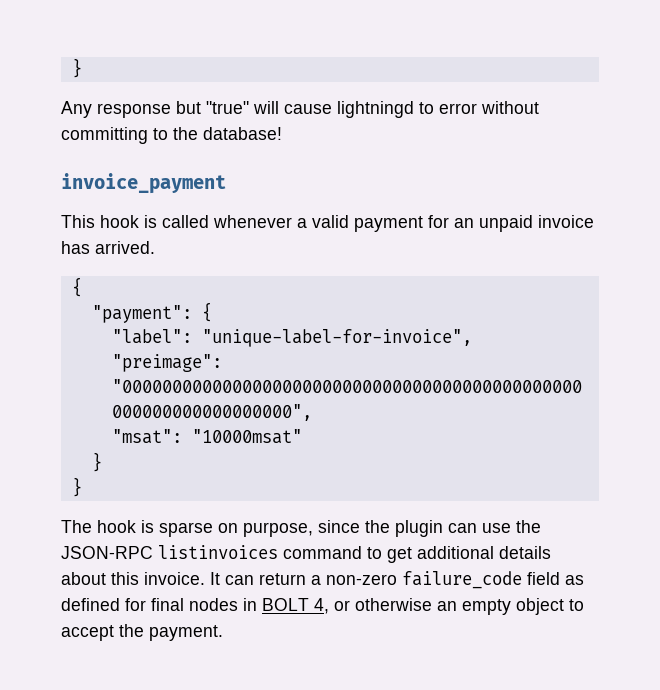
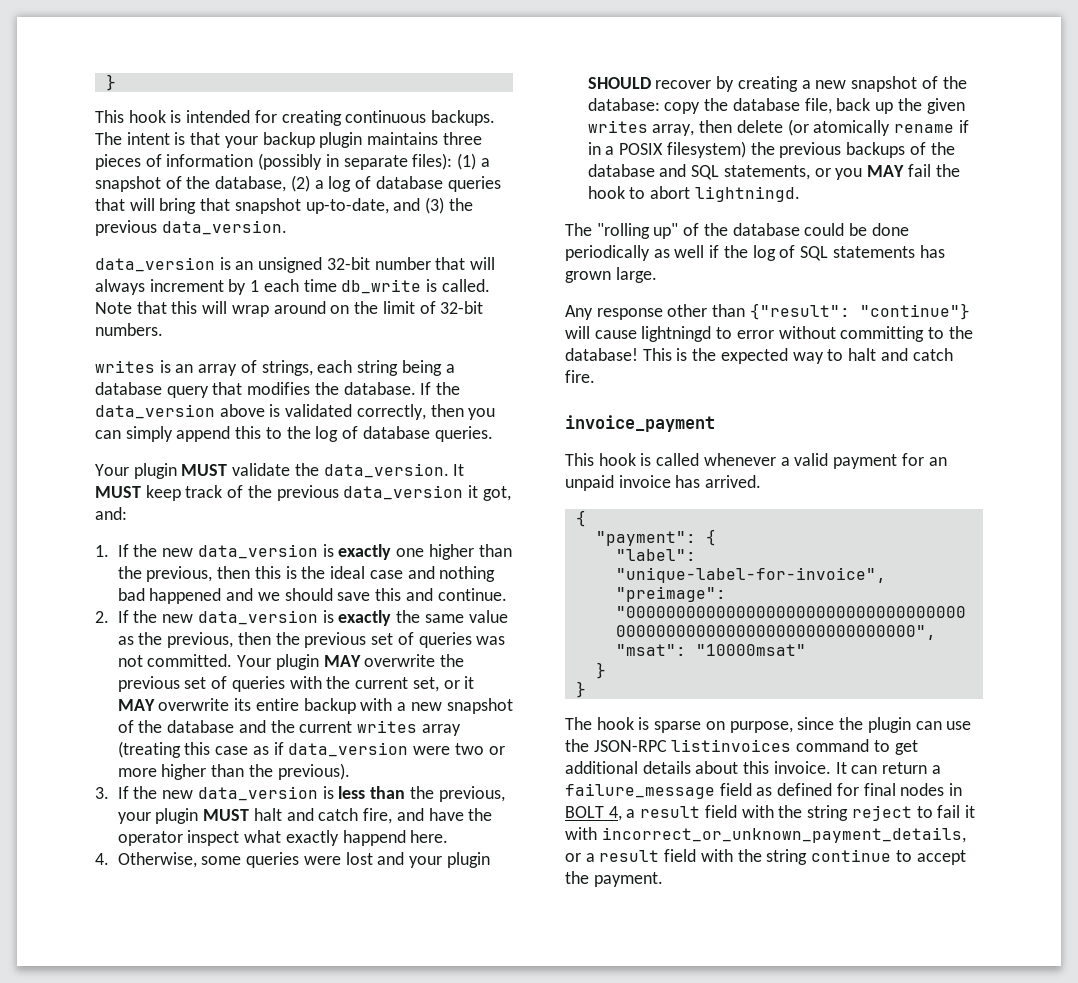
[71,58,82,78] [61,101,249,118] } // Any response but "true" -> [105,74,116,91] [95,110,496,126] [95,132,482,148] [95,153,490,170] [95,175,501,192] [95,197,473,214] [95,220,287,236] [95,257,496,273] [95,279,490,295] [95,301,484,317] [95,323,163,336] [95,360,455,376] [95,382,461,398] [95,404,496,420] [95,426,493,442] [95,463,465,479] [95,485,511,501] [95,507,127,520] [95,544,512,560] [117,566,496,582] [117,588,507,604] [95,610,508,626] [117,632,506,648] [117,654,465,670] [117,676,475,692] [117,698,513,714] [117,720,461,736] [117,741,505,758] [117,763,350,780] [95,786,505,802] [117,808,493,824] [117,830,449,846] [95,852,490,868] [587,76,967,92] [587,98,965,114] [587,119,969,136] [587,141,955,158] [587,164,960,180] [587,186,800,202] [565,223,909,239] [565,245,945,261] [565,267,657,283] [565,303,970,320] } // This hook is intended for creating continuous backups. The intent is that your backup plugin maintains three pieces of information (possibly in separate files): (1) a snapshot of the database, (2) a log of database queries that will bring that snapshot up-to-date, and (3) the previous data_version. // data_version is an unsigned 32-bit number that will always increment by 1 each time db_write is called. Note that this will wrap around on the limit of 32-bit numbers. // writes is an array of strings, each string being a database query that modifies the database. If the data_version above is validated correctly, then you can simply append this to the log of database queries. // Your plugin MUST validate the data_version. It MUST keep track of the previous data_version it got, and: // 1. If the new data_version is exactly one higher than the previous, then this is the ideal case and nothing bad happened and we should save this and continue. // 2. If the new data_version is exactly the same value as the previous, then the previous set of queries was not committed. Your plugin MAY overwrite the previous set of queries with the current set, or it MAY overwrite its entire backup with a new snapshot of the database and the current writes array (treating this case as if data_version were two or more higher than the previous). // 3. If the new data_version is less than the previous, your plugin MUST halt and catch fire, and have the operator inspect what exactly happend here. // 4. Otherwise, some queries were lost and your plugin SHOULD recover by creating a new snapshot of the database: copy the database file, back up the given writes array, then delete (or atomically rename if in a POSIX filesystem) the previous backups of the database and SQL statements, or you MAY fail the hook to abort lightningd. // The "rolling up" of the database could be done periodically as well if the log of SQL statements has grown large. // Any response other than {"result": "continue"}
(282, 133) none -> [642,348,953,364] [565,370,595,383] This is the expected way to halt and catch fire.
[326,571,522,589] non-zero failure_code -> [565,783,715,799] failure_message
[334,598,564,615] or otherwise an empty object -> [626,805,975,821] [565,827,966,843] [565,849,892,865] a result field with the string reject to fail it with incorrect_or_unknown_payment_details, or a result field with the string continue

